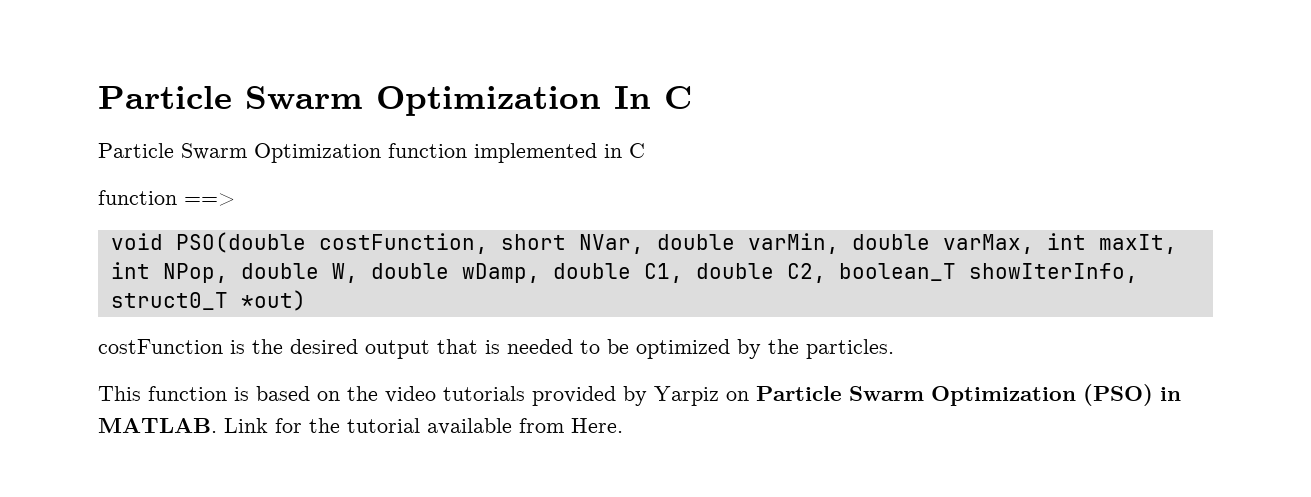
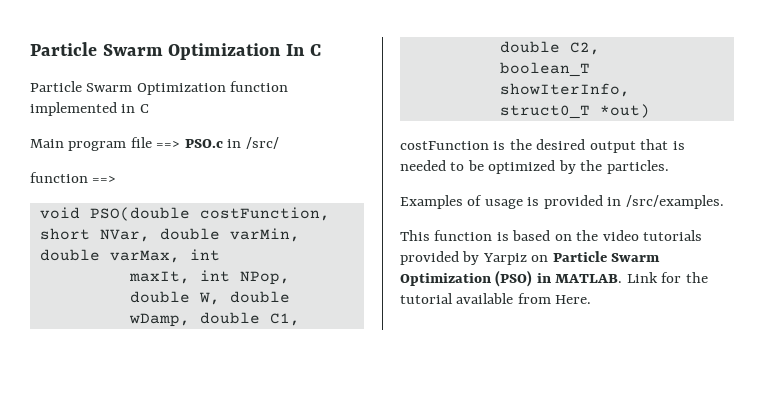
(645, 150) none -> [30,137,279,151] // Main program file ==> PSO.c in /src/
(1086, 241) none -> (220, 255) //
(826, 273) none -> (600, 48) //
(894, 349) none -> [400,195,724,209] // Examples of usage is provided in /src/examples.

